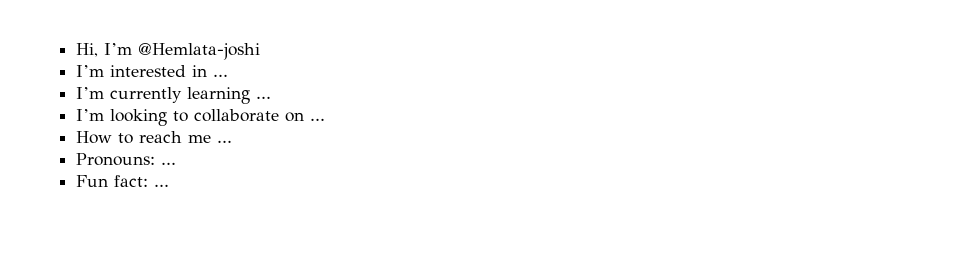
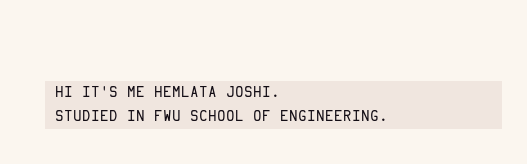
[76,43,261,60] [76,65,229,77] [76,87,272,104] [76,109,326,126] [76,131,233,144] [76,153,177,166] [76,175,170,187] Hi, I’m @Hemlata-joshi // I’m interested in ... // I’m currently learning ... // I’m looking to collaborate on ... // How to reach me ... // Pronouns: ... // Fun fact: ... -> [55,86,281,97] [55,110,389,121] HI IT'S ME HEMLATA JOSHI. // STUDIED IN FWU SCHOOL OF ENGINEERING.

